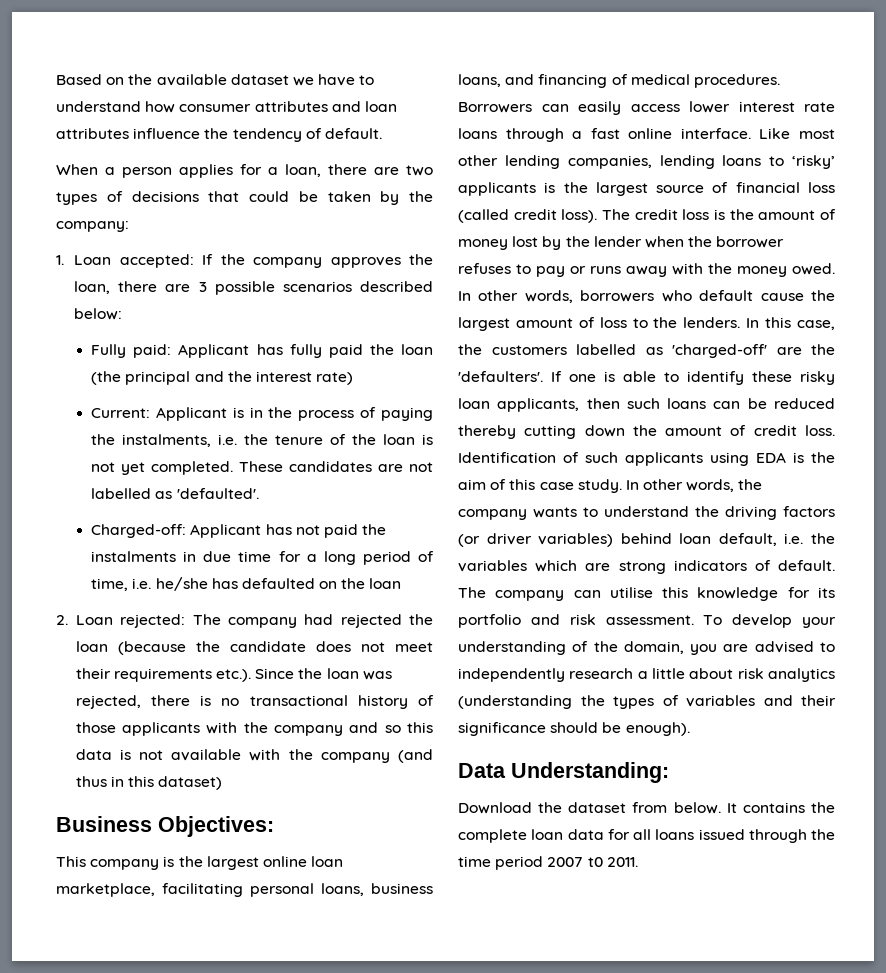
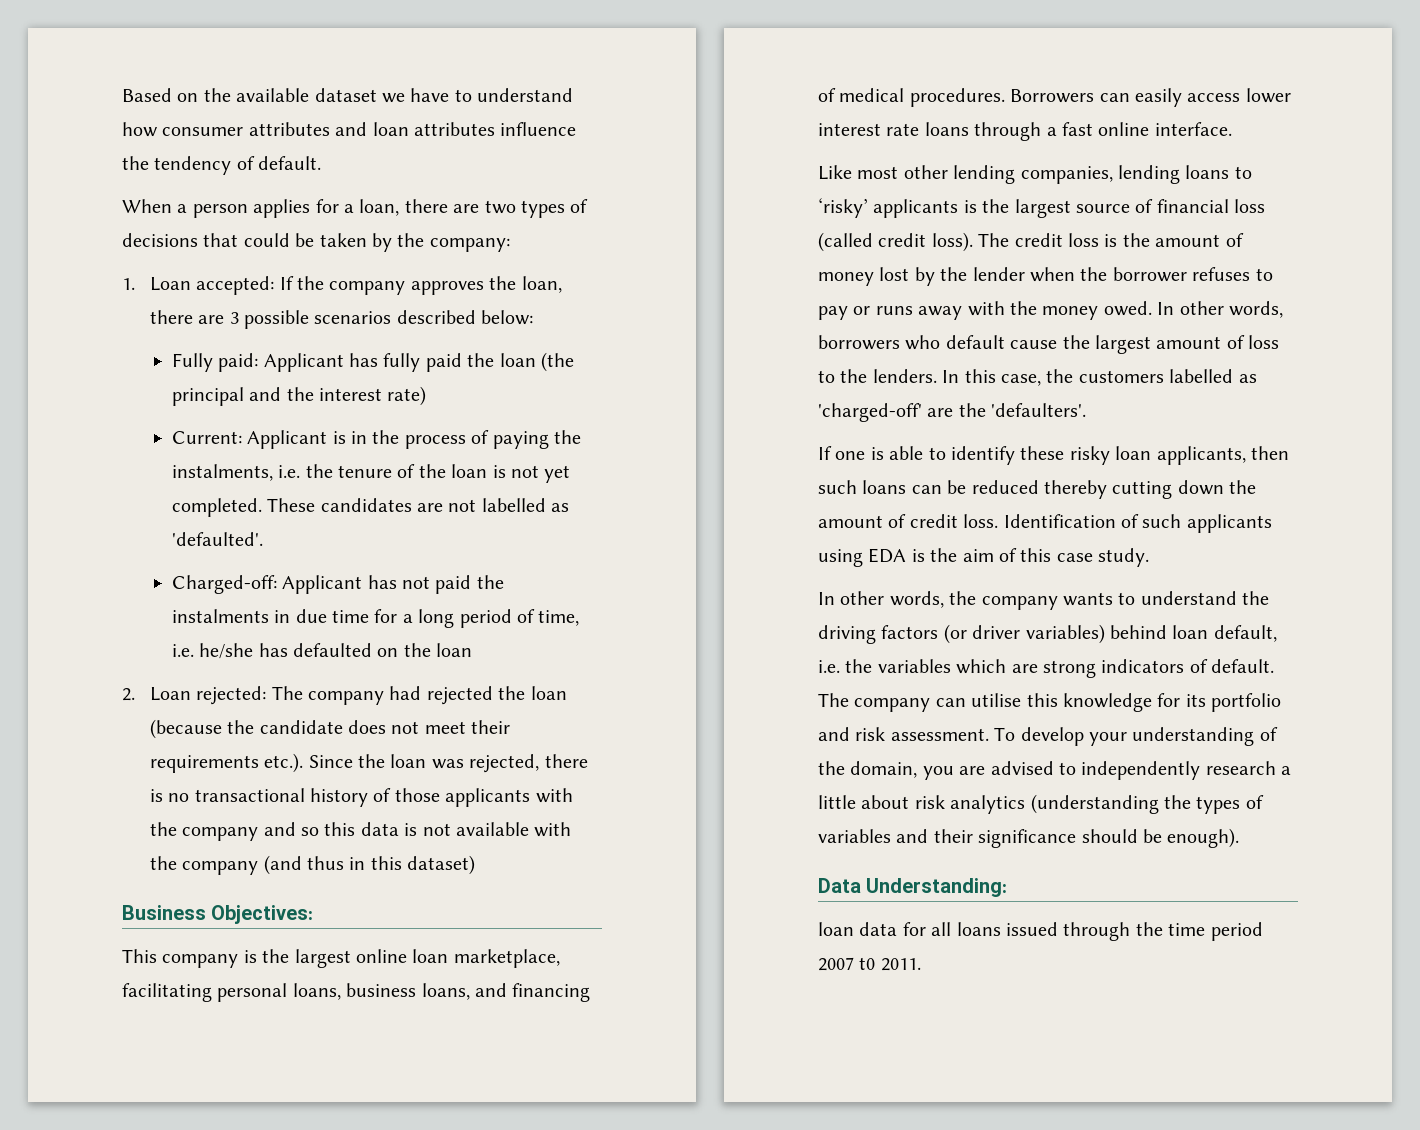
(751, 133) none -> (1232, 129) //
(543, 376) none -> (1087, 410) //
(622, 486) none -> (1150, 557) //
[458,802,835,814] [458,829,527,843] Download the dataset from below. It contains the complete -> (1008, 887) none

